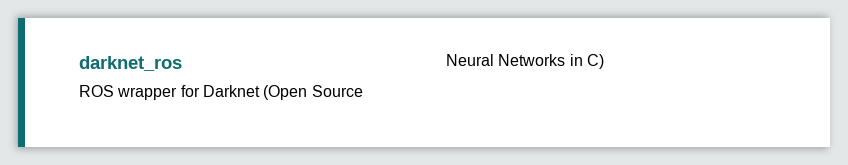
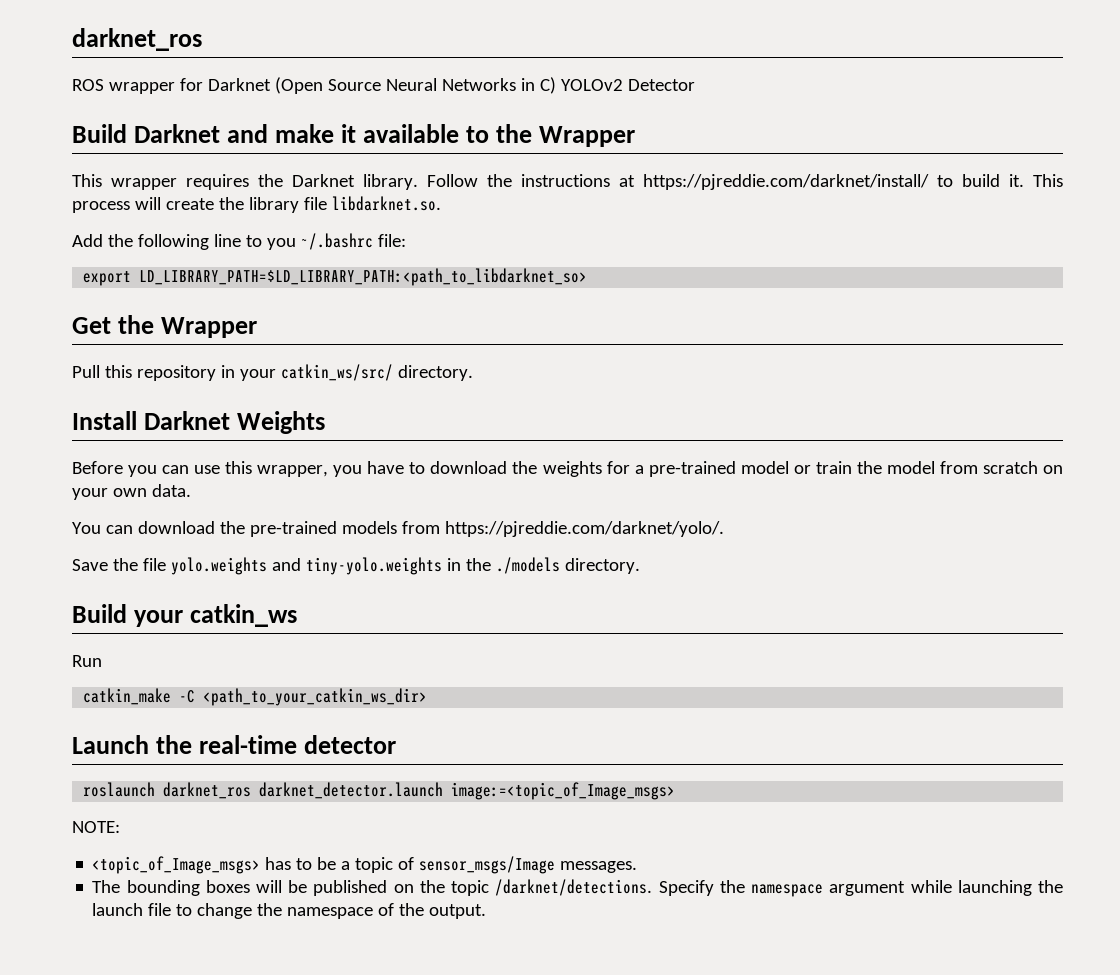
(604, 61) none -> [560,79,695,91] [72,124,636,147] [72,174,1063,190] [72,196,441,213] [72,233,406,250] [83,268,588,286] [72,315,258,338] [72,364,473,381] [72,411,326,434] [72,461,1063,477] [72,484,191,500] [72,521,724,537] [72,557,640,575] [72,604,298,627] [72,655,102,667] [83,688,428,706] [72,735,397,754] [83,782,676,800] [72,821,120,833] [92,856,638,874] [92,879,1063,897] [92,903,487,919] YOLOv2 Detector // Build Darknet and make it available to the Wrapper // This wrapper requires the Darknet library. Follow the instructions at https://pjreddie.com/darknet/install/ to build it. This process will create the library file libdarknet.so. // Add the following line to you ~/.bashrc file: // export LD_LIBRARY_PATH=$LD_LIBRARY_PATH:<path_to_libdarknet_so> // Get the Wrapper // Pull this repository in your catkin_ws/src/ directory. // Install Darknet Weights // Before you can use this wrapper, you have to download the weights for a pre-trained model or train the model from scratch on your own data. // You can download the pre-trained models from https://pjreddie.com/darknet/yolo/. // Save the file yolo.weights and tiny-yolo.weights in the ./models directory. // Build your catkin_ws // Run // catkin_make -C <path_to_your_catkin_ws_dir> // Launch the real-time detector // roslaunch darknet_ros darknet_detector.launch image:=<topic_of_Image_msgs> // NOTE: // <topic_of_Image_msgs> has to be a topic of sensor_msgs/Image messages. // The bounding boxes will be published on the topic /darknet/detections. Specify the namespace argument while launching the launch file to change the namespace of the output.

